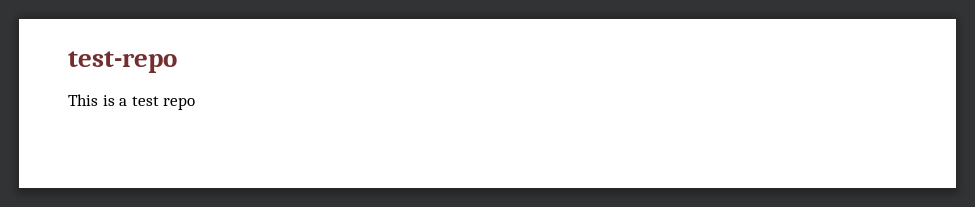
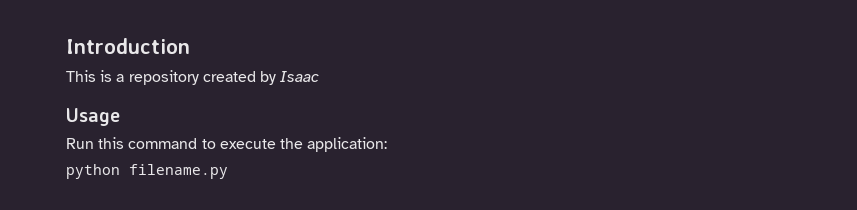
[68,51,177,73] test-repo -> [66,38,190,54] Introduction
[131,96,196,110] test repo -> [128,70,320,85] [66,108,120,126] [66,137,388,152] [66,164,228,179] repository created by Isaac // Usage // Run this command to execute the application: // python filename.py

